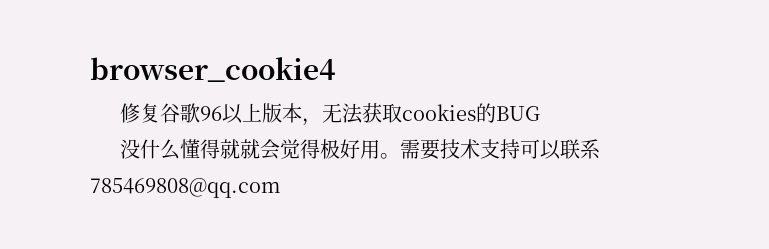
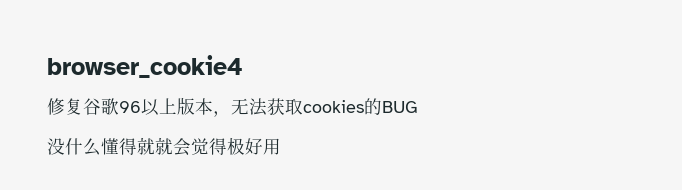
[379,139,600,160] [90,178,280,198] 。需要技术支持可以联系785469808@qq.com -> (281, 146) none

